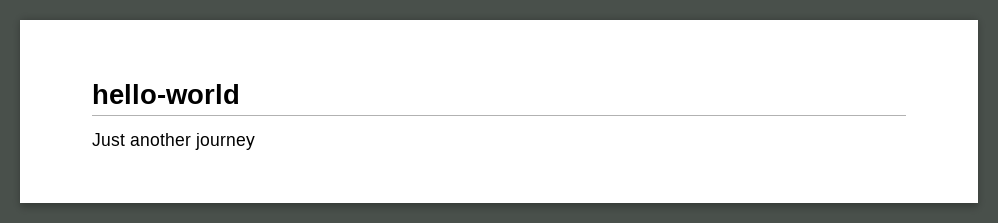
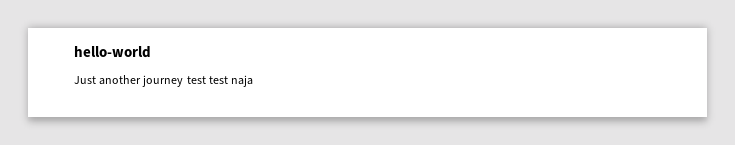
(255, 141) none -> [186,75,254,87] test test naja

